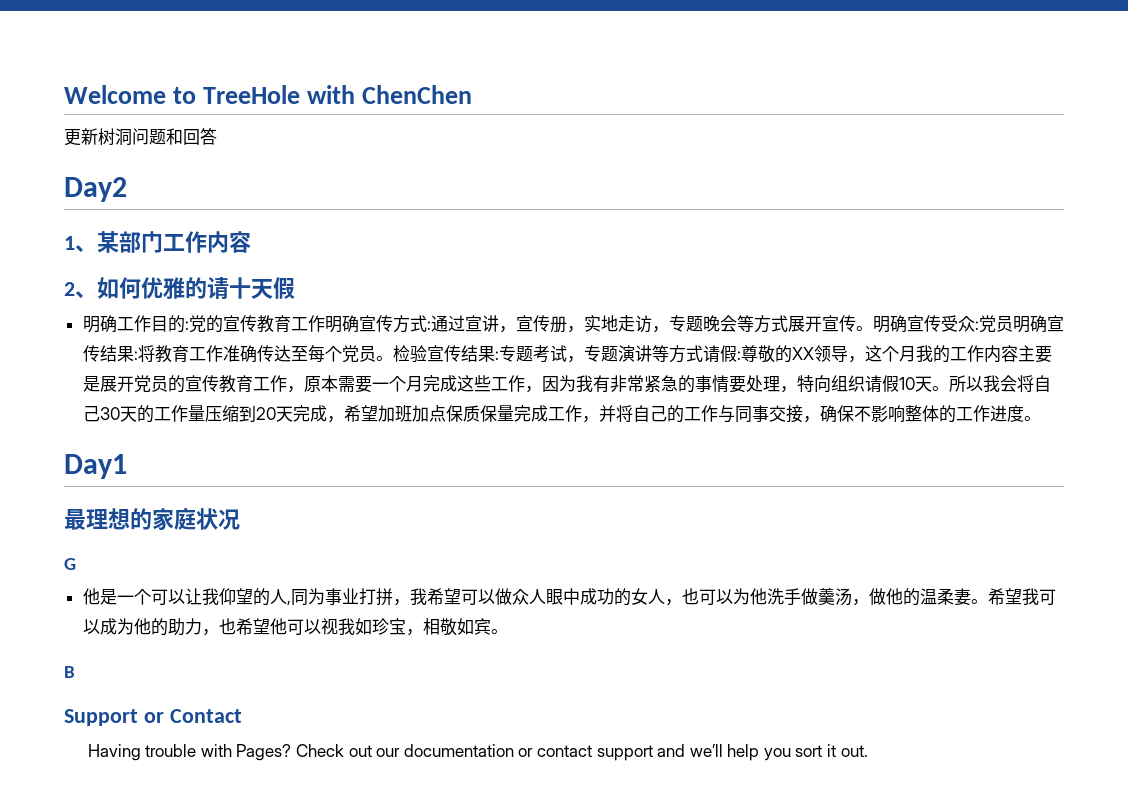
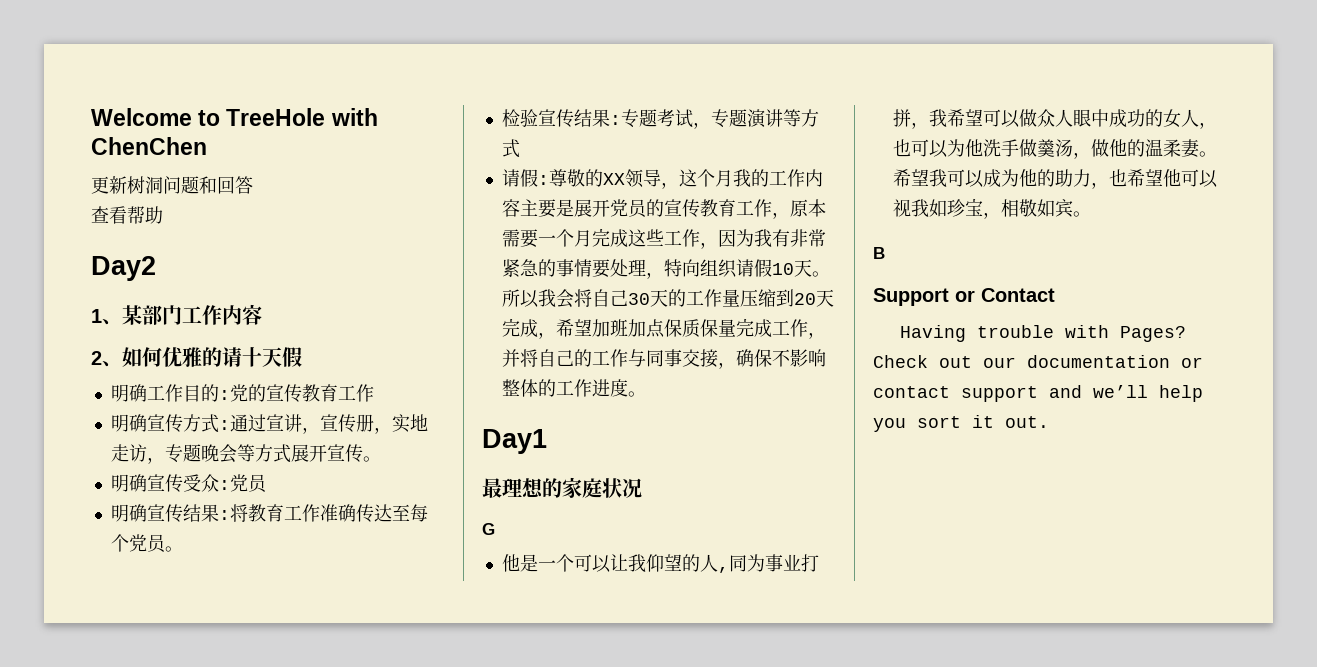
(217, 136) none -> [91,206,163,224] // 查看帮助
(325, 323) none -> (374, 393) //
(873, 328) none -> (381, 459) //
(1013, 324) none -> (268, 483) //
(393, 358) none -> (183, 549) //
(703, 353) none -> (520, 148) //

